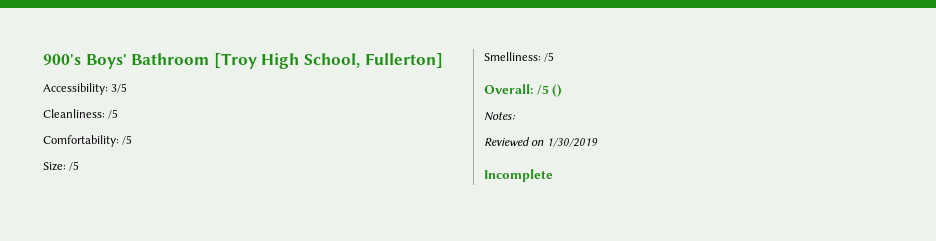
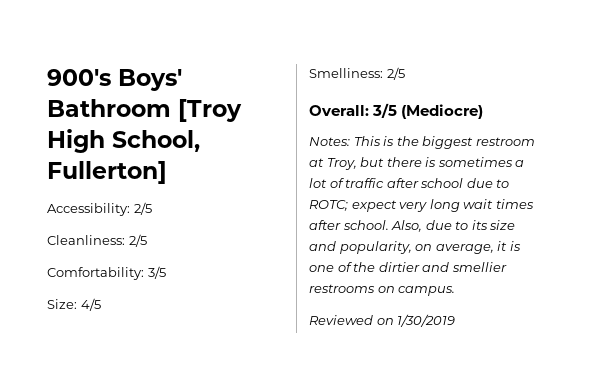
[111,83,128,93] [43,109,119,119] [43,135,133,147] 3/5 // Cleanliness: /5 // Comfortability: /5 -> [133,202,152,215] [47,234,147,247] [47,266,166,280] 2/5 // Cleanliness: 2/5 // Comfortability: 3/5
[69,161,80,171] /5 -> [80,298,101,311] 4/5
[544,52,555,62] /5 -> [386,67,405,80] 2/5
[536,84,563,97] /5 () -> [372,103,484,119] 3/5 (Mediocre)
(516, 116) none -> [353,136,535,149] [309,157,525,170] [309,178,510,188] [309,199,534,212] [309,220,516,232] [309,241,521,254] [309,262,507,272] [309,284,456,296] This is the biggest restroom at Troy, but there is sometimes a lot of traffic after school due to ROTC; expect very long wait times after school. Also, due to its size and popularity, on average, it is one of the dirtier and smellier restrooms on campus.
[484,169,553,182] // Incomplete -> (456, 320) none

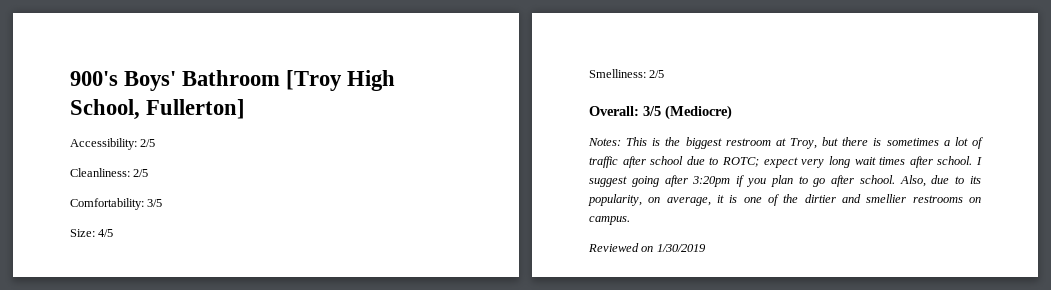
(389, 225) none -> [976,157,983,165] [589,175,895,187] I suggest going after 3:20pm if you plan to go after school.
[489,220,516,230] [309,241,336,251] size and -> (981, 180) none

